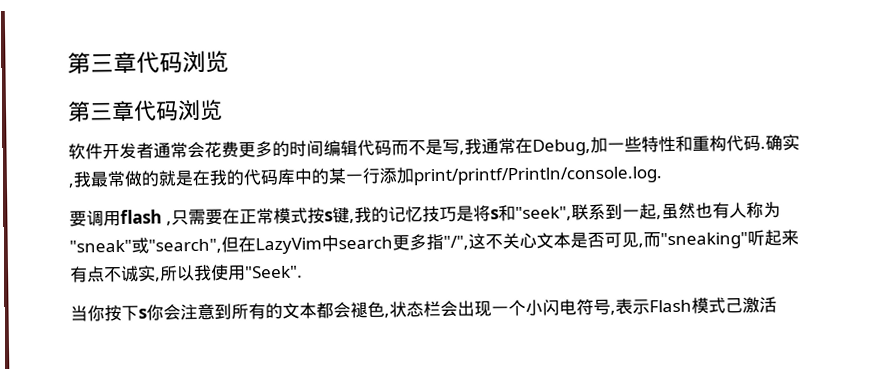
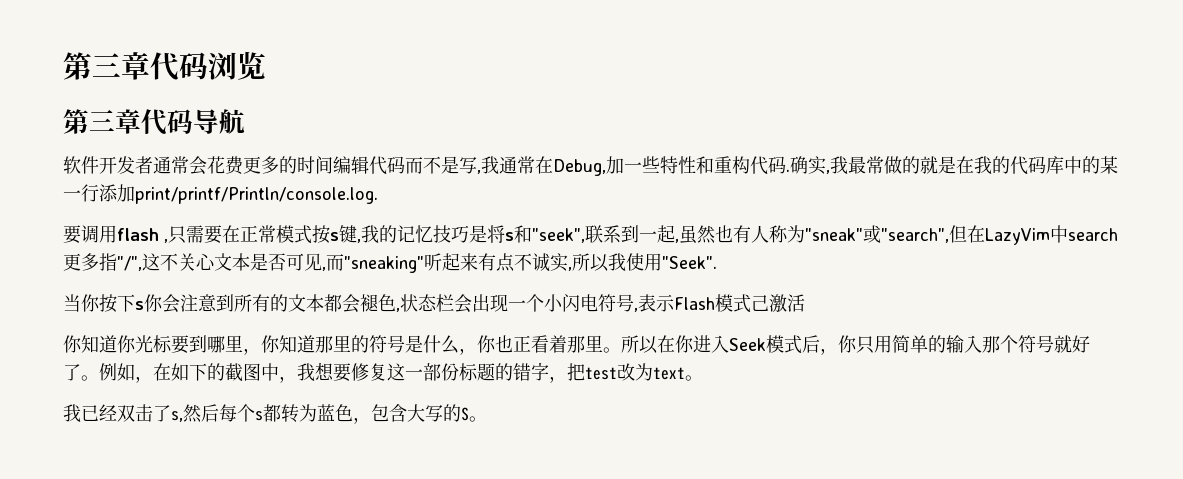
[177,99,223,121] 浏览 -> [193,109,245,134] 导航
(777, 304) none -> [63,335,1090,355] [63,362,703,383] [63,404,487,424] // 你知道你光标要到哪里，你知道那里的符号是什么，你也正看着那里。所以在你进入Seek模式后，你只用简单的输入那个符号就好了。例如，在如下的截图中，我想要修复这一部份标题的错字，把test改为text。 // 我已经双击了s,然后每个s都转为蓝色，包含大写的S。

